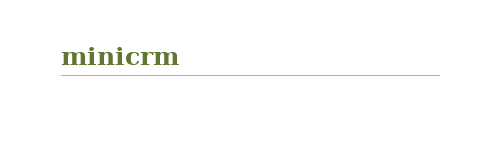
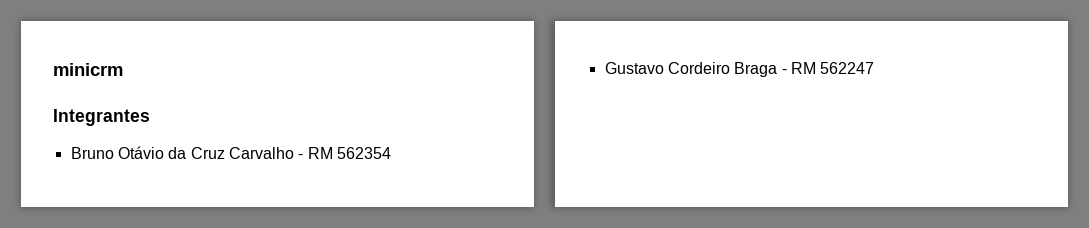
(179, 56) none -> [53,109,150,126] [70,146,391,159] [604,62,875,77] // Integrantes // Bruno Otávio da Cruz Carvalho - RM 562354 // Gustavo Cordeiro Braga - RM 562247

